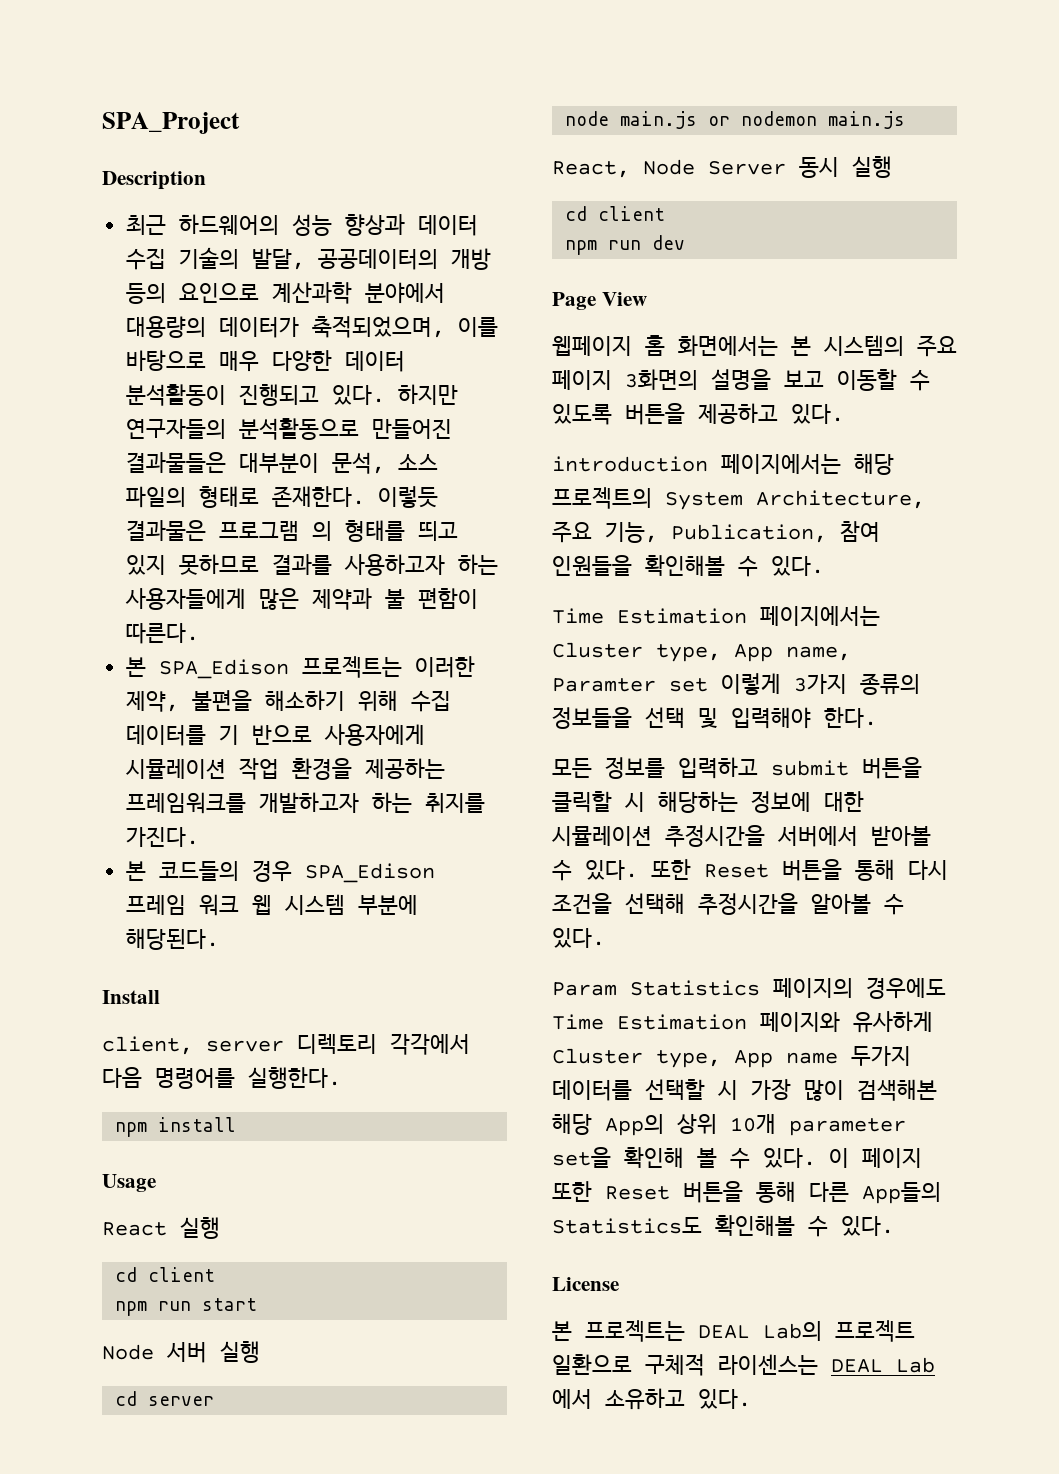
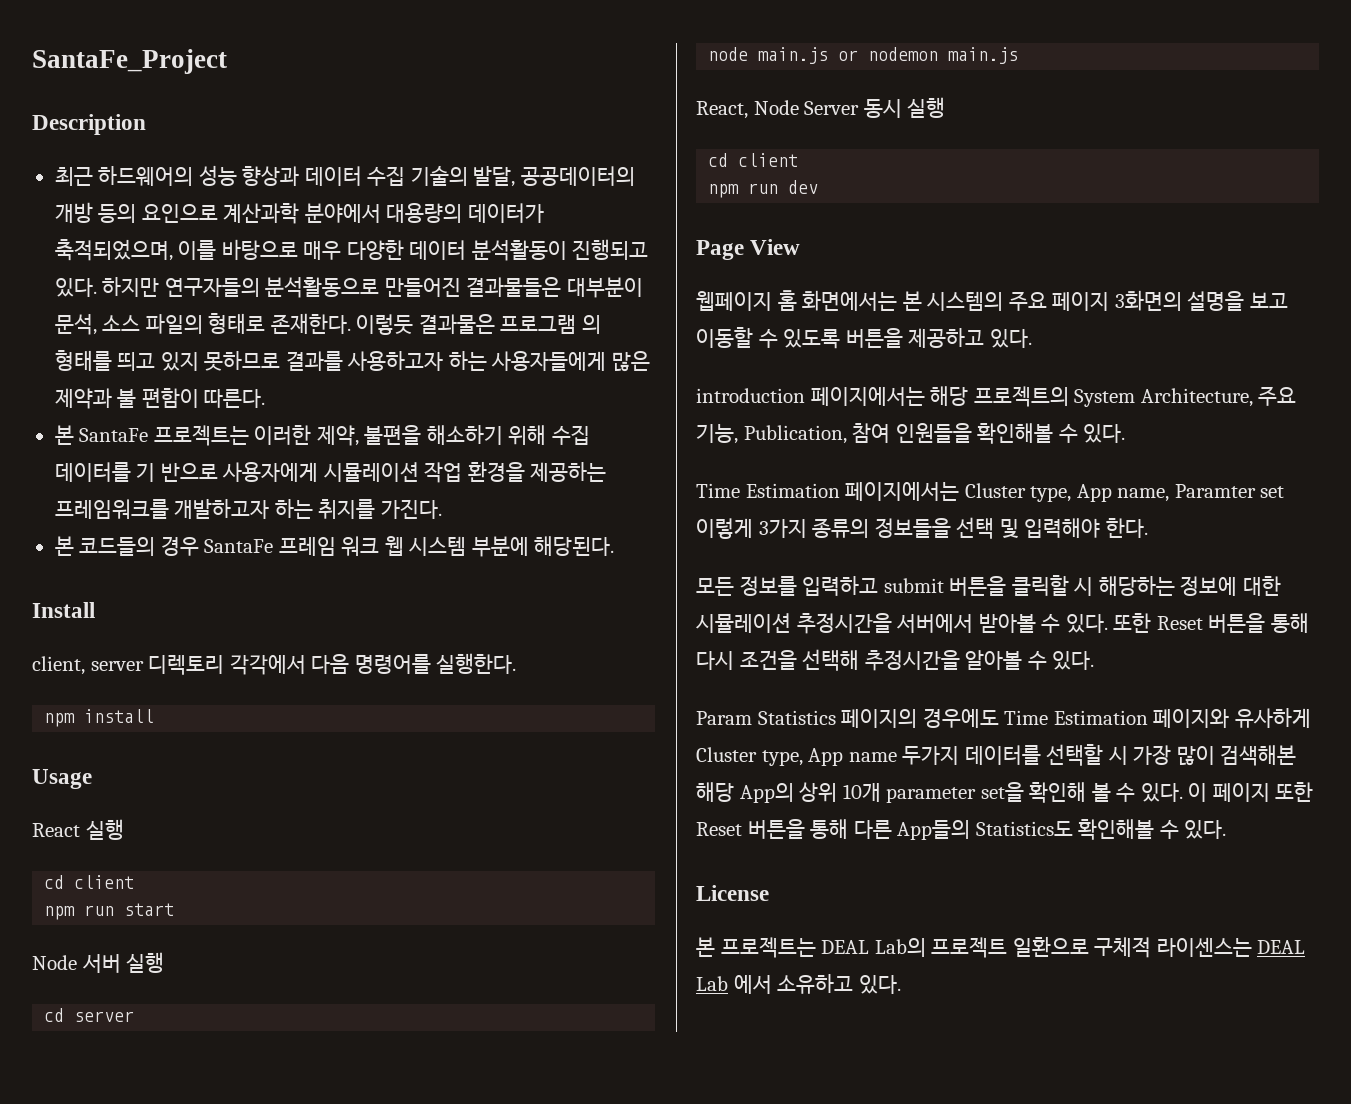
[102,112,240,134] SPA_Project -> [32,49,227,74] SantaFe_Project
[159,659,290,679] SPA_Edison -> [79,428,149,442] SantaFe
[305,863,436,883] SPA_Edison -> [204,539,274,553] SantaFe

